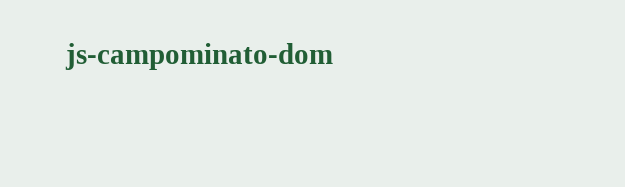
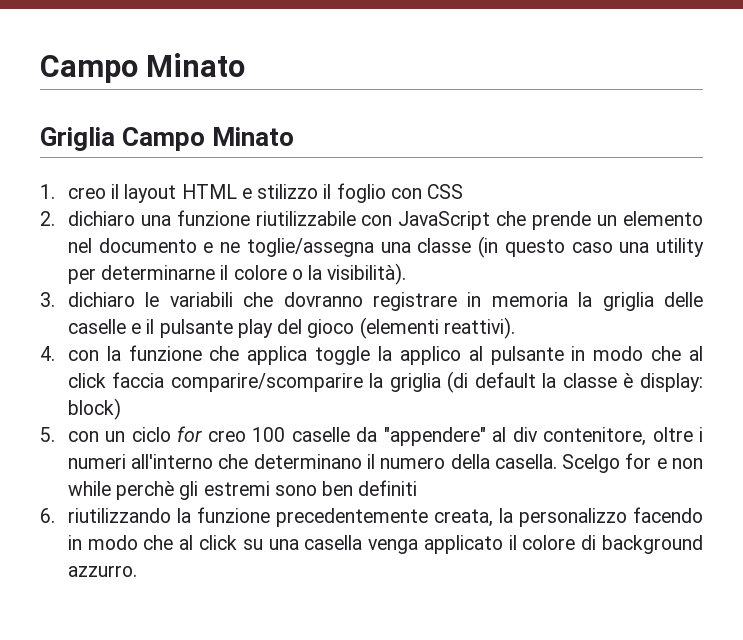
[65,43,333,70] js-campominato-dom -> [40,53,246,83] [40,127,295,151] [40,183,464,203] [40,210,703,230] [67,236,704,258] [67,263,407,285] [40,292,704,311] [67,317,515,339] [40,345,703,365] [67,371,703,393] [67,398,121,420] [40,426,703,446] [67,453,703,473] [67,480,418,500] [40,507,703,527] [67,535,703,554] [67,565,137,577] Campo Minato // Griglia Campo Minato // 1. creo il layout HTML e stilizzo il foglio con CSS // 2. dichiaro una funzione riutilizzabile con JavaScript che prende un elemento nel documento e ne toglie/assegna una classe (in questo caso una utility per determinarne il colore o la visibilità). // 3. dichiaro le variabili che dovranno registrare in memoria la griglia delle caselle e il pulsante play del gioco (elementi reattivi). // 4. con la funzione che applica toggle la applico al pulsante in modo che al click faccia comparire/scomparire la griglia (di default la classe è display: block) // 5. con un ciclo for creo 100 caselle da "appendere" al div contenitore, oltre i numeri all'interno che determinano il numero della casella. Scelgo for e non while perchè gli estremi sono ben definiti // 6. riutilizzando la funzione precedentemente creata, la personalizzo facendo in modo che al click su una casella venga applicato il colore di background azzurro.

